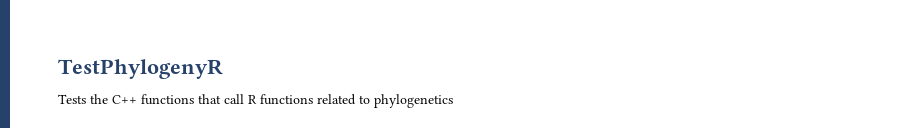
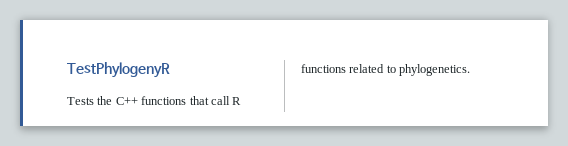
[374,94,453,108] phylogenetics -> [399,64,471,76] phylogenetics.

